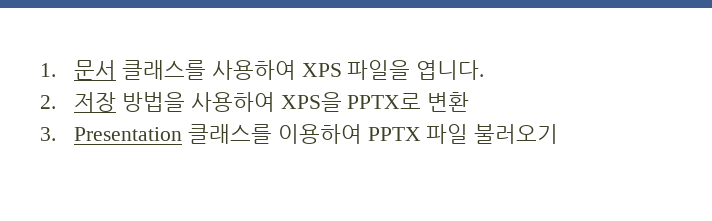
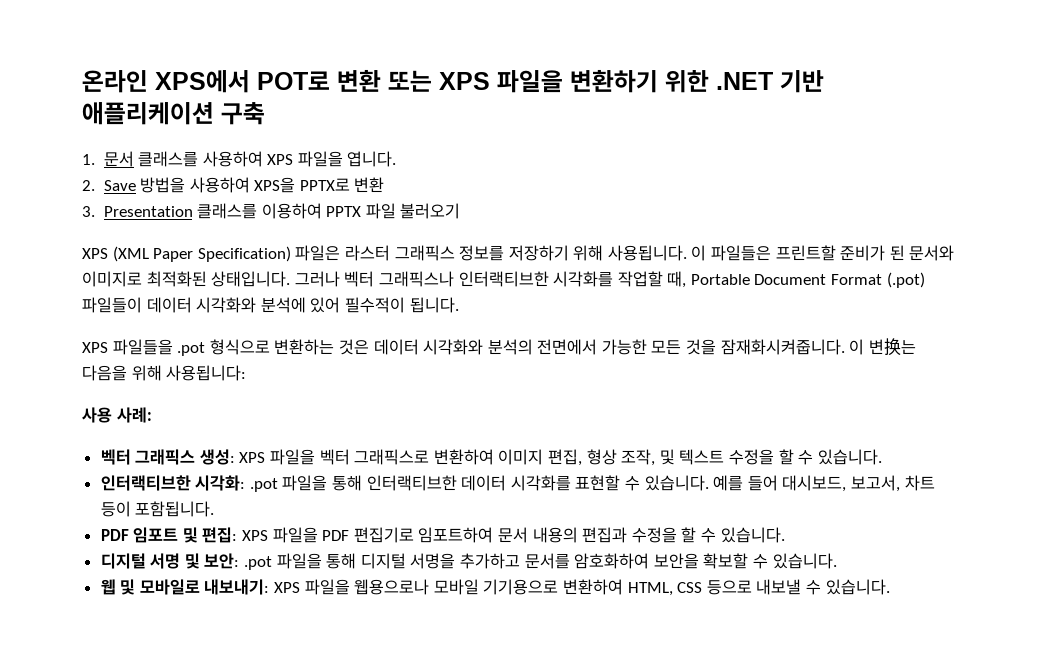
(40, 70) none -> [82,69,824,93] [82,102,265,125] 온라인 XPS에서 POT로 변환 또는 XPS 파일을 변환하기 위한 .NET 기반 애플리케이션 구축 //
[74,92,117,112] 저장 -> [103,180,136,191] Save
(559, 134) none -> [82,245,955,262] [82,271,925,288] [82,297,459,313] [82,338,916,356] [82,365,247,381] [82,407,152,423] [100,449,882,466] [100,475,935,492] [100,501,215,517] [100,527,785,543] [100,553,837,570] [100,579,890,596] // XPS (XML Paper Specification) 파일은 라스터 그래픽스 정보를 저장하기 위해 사용됩니다. 이 파일들은 프린트할 준비가 된 문서와 이미지로 최적화된 상태입니다. 그러나 벡터 그래픽스나 인터랙티브한 시각화를 작업할 때, Portable Document Format (.pot) 파일들이 데이터 시각화와 분석에 있어 필수적이 됩니다. // XPS 파일들을 .pot 형식으로 변환하는 것은 데이터 시각화와 분석의 전면에서 가능한 모든 것을 잠재화시켜줍니다. 이 변换는 다음을 위해 사용됩니다: // 사용 사례: // 벡터 그래픽스 생성: XPS 파일을 벡터 그래픽스로 변환하여 이미지 편집, 형상 조작, 및 텍스트 수정을 할 수 있습니다. // 인터랙티브한 시각화: .pot 파일을 통해 인터랙티브한 데이터 시각화를 표현할 수 있습니다. 예를 들어 대시보드, 보고서, 차트 등이 포함됩니다. // PDF 임포트 및 편집: XPS 파일을 PDF 편집기로 임포트하여 문서 내용의 편집과 수정을 할 수 있습니다. // 디지털 서명 및 보안: .pot 파일을 통해 디지털 서명을 추가하고 문서를 암호화하여 보안을 확보할 수 있습니다. // 웹 및 모바일로 내보내기: XPS 파일을 웹용으로나 모바일 기기용으로 변환하여 HTML, CSS 등으로 내보낼 수 있습니다.

